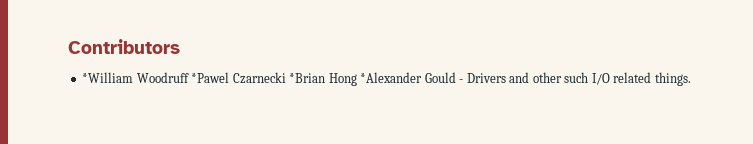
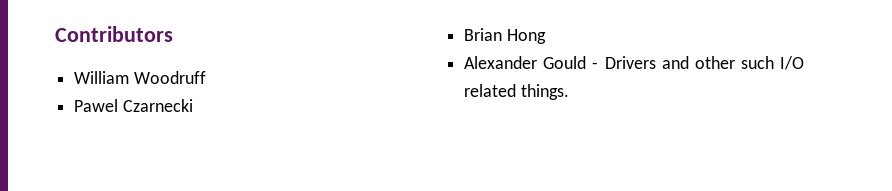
[82,72,134,83] *William -> [74,71,130,84] William
[191,72,230,83] *Pawel -> [74,99,119,112] // Pawel
[289,73,326,83] *Brian -> [464,28,503,41] // Brian
[360,72,423,83] *Alexander -> [464,56,538,69] // Alexander

